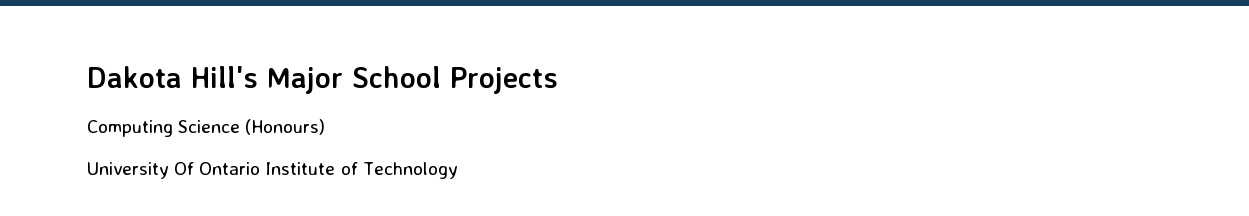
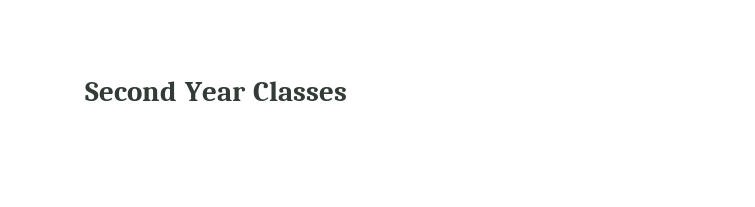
[87,66,558,94] [87,119,326,137] [87,162,458,179] Dakota Hill's Major School Projects // Computing Science (Honours) // University Of Ontario Institute of Technology -> [85,81,347,101] Second Year Classes

